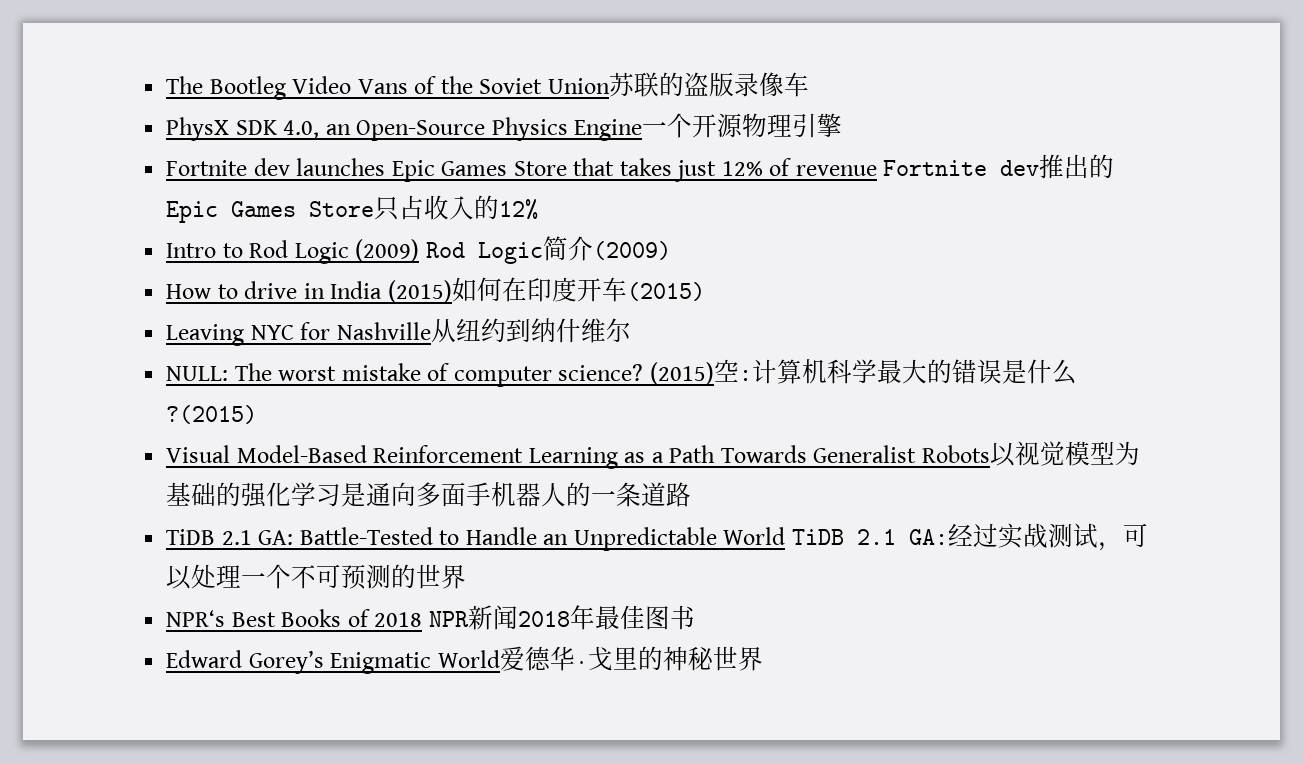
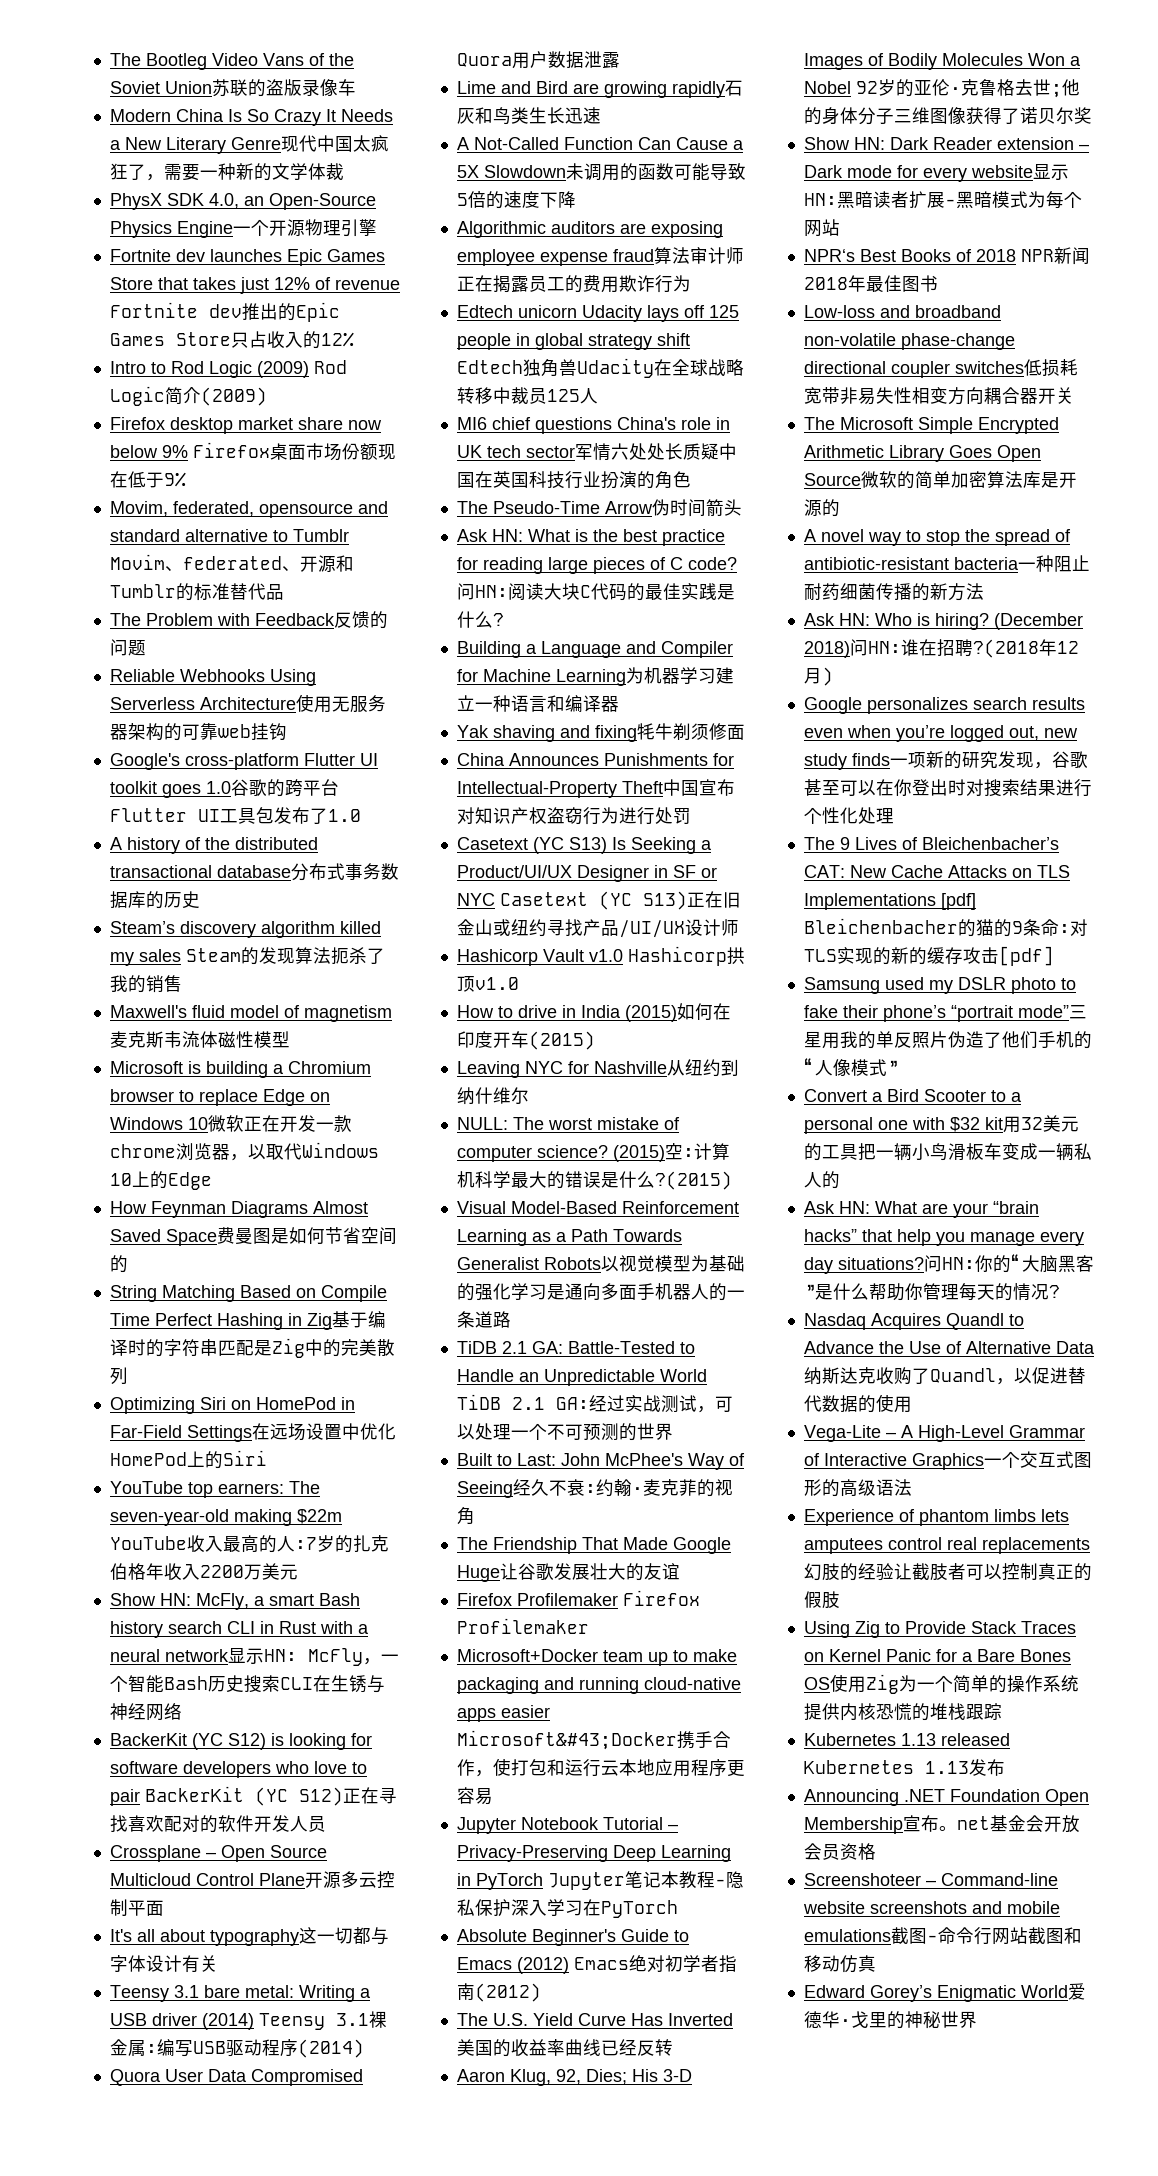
(809, 84) none -> [109,109,393,126] [109,135,389,154] [109,163,344,181] // Modern China Is So Crazy It Needs a New Literary Genre现代中国太疯狂了，需要一种新的文学体裁
(671, 250) none -> [109,417,382,434] [109,442,396,461] [109,471,186,488] [109,501,388,518] [109,529,349,542] [109,554,354,573] [109,583,284,601] [109,611,388,629] [109,639,146,656] [109,669,316,686] [109,694,386,713] [109,723,287,741] [109,753,378,770] [109,779,339,798] [109,807,361,824] [109,837,318,854] [109,863,399,881] [109,891,200,909] [109,921,381,938] [109,947,385,966] [109,975,182,993] [109,1005,392,1022] [109,1031,290,1048] [109,1061,371,1078] [109,1089,330,1106] [109,1115,352,1132] [109,1142,379,1161] [109,1171,212,1190] [109,1201,368,1218] [109,1227,397,1246] [109,1255,128,1273] [109,1285,387,1302] [109,1311,386,1330] [109,1338,395,1358] [109,1367,128,1385] [109,1397,355,1414] [109,1423,396,1442] [109,1450,267,1469] [109,1481,320,1498] [109,1509,342,1526] [109,1535,389,1553] [109,1563,298,1581] [109,1593,360,1610] [109,1621,369,1638] [109,1648,399,1666] [109,1675,385,1693] [109,1703,182,1721] [109,1733,372,1750] [109,1761,367,1778] [109,1786,397,1806] [109,1815,326,1833] [109,1845,327,1862] [109,1871,395,1889] [109,1899,164,1916] [109,1927,389,1946] [109,1955,218,1973] [109,1985,371,2002] [109,2011,387,2030] [109,2039,364,2058] [109,2069,363,2086] [456,51,620,69] [456,80,743,98] [456,107,601,125] [456,137,744,150] [456,163,746,181] [456,191,576,209] [456,221,723,238] [456,247,744,266] [456,275,691,293] [456,305,739,322] [456,333,690,350] [456,358,744,378] [456,387,598,404] [456,417,730,434] [456,443,737,461] [456,471,691,489] [456,499,742,517] [456,529,725,546] [456,557,737,574] [456,583,735,601] [456,611,504,628] [456,641,733,658] [456,667,734,686] [456,695,619,712] [456,723,745,742] [456,753,734,766] [456,779,735,798] [456,807,691,825] [456,837,712,854] [456,865,717,882] [456,891,741,910] [456,919,739,938] [456,946,745,966] [456,976,519,992] // Firefox desktop market share now below 9% Firefox桌面市场份额现在低于9% // Movim, federated, opensource and standard alternative to Tumblr Movim、federated、开源和Tumblr的标准替代品 // The Problem with Feedback反馈的问题 // Reliable Webhooks Using Serverless Architecture使用无服务器架构的可靠web挂钩 // Google's cross-platform Flutter UI toolkit goes 1.0谷歌的跨平台Flutter UI工具包发布了1.0 // A history of the distributed transactional database分布式事务数据库的历史 // Steam’s discovery algorithm killed my sales Steam的发现算法扼杀了我的销售 // Maxwell's fluid model of magnetism麦克斯韦流体磁性模型 // Microsoft is building a Chromium browser to replace Edge on Windows 10微软正在开发一款chrome浏览器，以取代Windows 10上的Edge // How Feynman Diagrams Almost Saved Space费曼图是如何节省空间的 // String Matching Based on Compile Time Perfect Hashing in Zig基于编译时的字符串匹配是Zig中的完美散列 // Optimizing Siri on HomePod in Far‑Field Settings在远场设置中优化HomePod上的Siri // YouTube top earners: The seven-year-old making $22m YouTube收入最高的人:7岁的扎克伯格年收入2200万美元 // Show HN: McFly, a smart Bash history search CLI in Rust with a neural network显示HN: McFly，一个智能Bash历史搜索CLI在生锈与神经网络 // BackerKit (YC S12) is looking for software developers who love to pair BackerKit (YC S12)正在寻找喜欢配对的软件开发人员 // Crossplane – Open Source Multicloud Control Plane开源多云控制平面 // It's all about typography这一切都与字体设计有关 // Teensy 3.1 bare metal: Writing a USB driver (2014) Teensy 3.1裸金属:编写USB驱动程序(2014) // Quora User Data Compromised Quora用户数据泄露 // Lime and Bird are growing rapidly石灰和鸟类生长迅速 // A Not-Called Function Can Cause a 5X Slowdown未调用的函数可能导致5倍的速度下降 // Algorithmic auditors are exposing employee expense fraud算法审计师正在揭露员工的费用欺诈行为 // Edtech unicorn Udacity lays off 125 people in global strategy shift Edtech独角兽Udacity在全球战略转移中裁员125人 // MI6 chief questions China's role in UK tech sector军情六处处长质疑中国在英国科技行业扮演的角色 // The Pseudo-Time Arrow伪时间箭头 // Ask HN: What is the best practice for reading large pieces of C code?问HN:阅读大块C代码的最佳实践是什么? // Building a Language and Compiler for Machine Learning为机器学习建立一种语言和编译器 // Yak shaving and fixing牦牛剃须修面 // China Announces Punishments for Intellectual-Property Theft中国宣布对知识产权盗窃行为进行处罚 // Casetext (YC S13) Is Seeking a Product/UI/UX Designer in SF or NYC Casetext (YC S13)正在旧金山或纽约寻找产品/UI/UX设计师 // Hashicorp Vault v1.0 Hashicorp拱顶v1.0
(467, 576) none -> [456,1453,745,1470] [456,1479,733,1498] [456,1507,475,1525] [456,1537,731,1554] [456,1563,680,1582] [456,1590,700,1606] [456,1618,589,1634] [456,1649,737,1666] [456,1677,741,1694] [456,1705,550,1722] [456,1730,731,1750] [456,1758,745,1777] [456,1787,493,1805] [456,1817,678,1834] [456,1845,731,1862] [456,1871,744,1890] [456,1899,678,1918] [456,1929,689,1946] [456,1955,737,1974] [456,1983,541,2002] [456,2013,733,2026] [456,2039,673,2057] [456,2069,692,2086] [803,53,1081,70] [803,79,1080,98] [803,107,1092,125] [803,137,1089,150] [803,164,1069,182] [803,191,1082,209] [803,219,840,237] // Built to Last: John McPhee's Way of Seeing经久不衰:约翰·麦克菲的视角 // The Friendship That Made Google Huge让谷歌发展壮大的友谊 // Firefox Profilemaker Firefox Profilemaker // Microsoft+Docker team up to make packaging and running cloud-native apps easier Microsoft&#43;Docker携手合作，使打包和运行云本地应用程序更容易 // Jupyter Notebook Tutorial – Privacy-Preserving Deep Learning in PyTorch Jupyter笔记本教程-隐私保护深入学习在PyTorch // Absolute Beginner's Guide to Emacs (2012) Emacs绝对初学者指南(2012) // The U.S. Yield Curve Has Inverted美国的收益率曲线已经反转 // Aaron Klug, 92, Dies; His 3-D Images of Bodily Molecules Won a Nobel 92岁的亚伦·克鲁格去世;他的身体分子三维图像获得了诺贝尔奖 // Show HN: Dark Reader extension – Dark mode for every website显示HN:黑暗读者扩展-黑暗模式为每个网站
(695, 617) none -> [803,305,1001,318] [803,333,1015,350] [803,359,1078,378] [803,387,1074,405] [803,417,1059,434] [803,445,1041,462] [803,471,1077,489] [803,499,840,517] [803,529,1071,546] [803,555,1090,572] [803,583,984,601] [803,613,1083,630] [803,639,1079,658] [803,667,833,686] [803,697,1085,714] [803,725,1078,742] [803,751,1088,770] [803,779,1092,797] [803,807,894,824] [803,837,1059,850] [803,865,1070,878] [803,893,976,910] [803,918,1088,937] [803,946,1054,966] [803,977,1076,994] [803,1005,1087,1022] [803,1031,1092,1049] [803,1058,898,1076] [803,1089,1022,1102] [803,1115,1079,1134] [803,1143,1092,1161] [803,1171,840,1189] [803,1201,1039,1218] [803,1229,1084,1246] [803,1254,1094,1274] [803,1283,1060,1301] [803,1313,1024,1330] [803,1341,1095,1354] [803,1367,1086,1385] [803,1394,912,1413] [803,1425,1085,1442] [803,1451,1092,1470] [803,1479,912,1497] [803,1509,1069,1526] [803,1537,1090,1554] [803,1563,1092,1581] [803,1591,840,1609] [803,1621,1076,1638] [803,1649,1071,1662] [803,1674,1079,1694] [803,1703,1002,1721] [803,1733,1010,1746] [803,1759,1005,1776] [803,1789,1089,1806] [803,1815,1080,1834] [803,1843,876,1860] [803,1873,1058,1886] [802,1901,1060,1914] [803,1927,1082,1945] [803,1955,876,1973] // Low-loss and broadband non-volatile phase-change directional coupler switches低损耗宽带非易失性相变方向耦合器开关 // The Microsoft Simple Encrypted Arithmetic Library Goes Open Source微软的简单加密算法库是开源的 // A novel way to stop the spread of antibiotic-resistant bacteria一种阻止耐药细菌传播的新方法 // Ask HN: Who is hiring? (December 2018)问HN:谁在招聘?(2018年12月) // Google personalizes search results even when you’re logged out, new study finds一项新的研究发现，谷歌甚至可以在你登出时对搜索结果进行个性化处理 // The 9 Lives of Bleichenbacher’s CAT: New Cache Attacks on TLS Implementations [pdf] Bleichenbacher的猫的9条命:对TLS实现的新的缓存攻击[pdf] // Samsung used my DSLR photo to fake their phone’s “portrait mode”三星用我的单反照片伪造了他们手机的“人像模式” // Convert a Bird Scooter to a personal one with $32 kit用32美元的工具把一辆小鸟滑板车变成一辆私人的 // Ask HN: What are your “brain hacks” that help you manage every day situations?问HN:你的“大脑黑客”是什么帮助你管理每天的情况? // Nasdaq Acquires Quandl to Advance the Use of Alternative Data纳斯达克收购了Quandl，以促进替代数据的使用 // Vega-Lite – A High-Level Grammar of Interactive Graphics一个交互式图形的高级语法 // Experience of phantom limbs lets amputees control real replacements幻肢的经验让截肢者可以控制真正的假肢 // Using Zig to Provide Stack Traces on Kernel Panic for a Bare Bones OS使用Zig为一个简单的操作系统提供内核恐慌的堆栈跟踪 // Kubernetes 1.13 released Kubernetes 1.13发布 // Announcing .NET Foundation Open Membership宣布。net基金会开放会员资格 // Screenshoteer – Command-line website screenshots and mobile emulations截图-命令行网站截图和移动仿真

